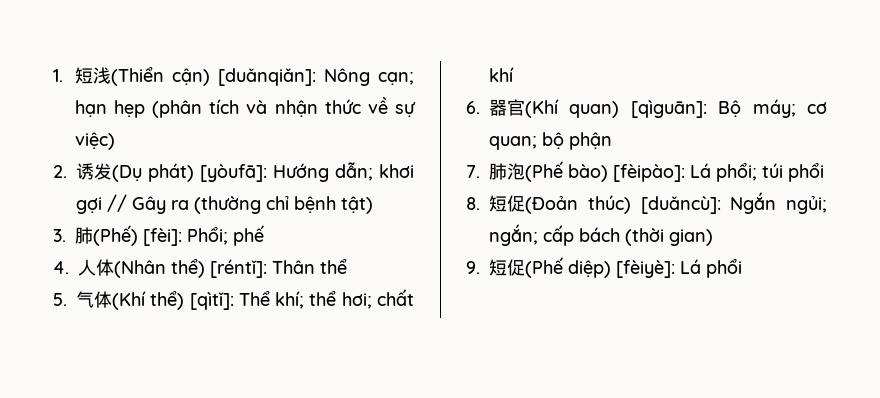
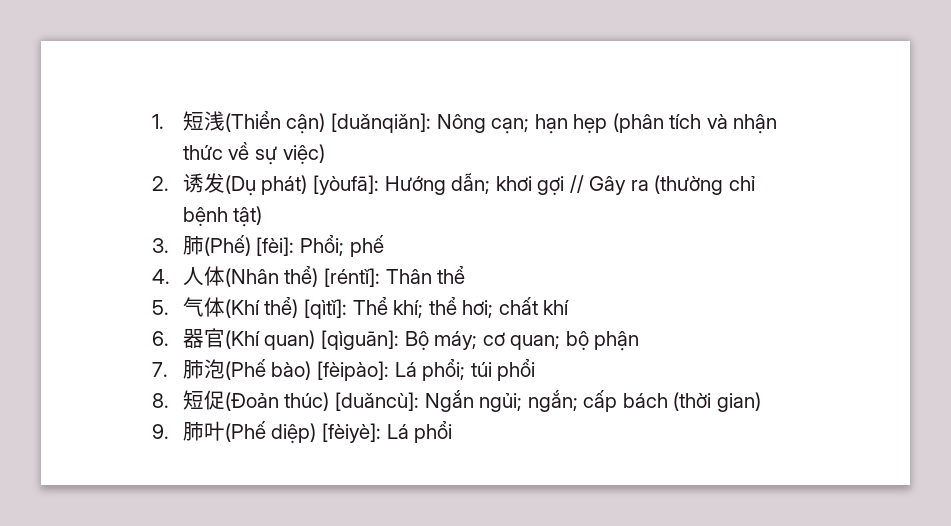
[489,259,525,276] 短促 -> [182,421,225,441] 肺叶

